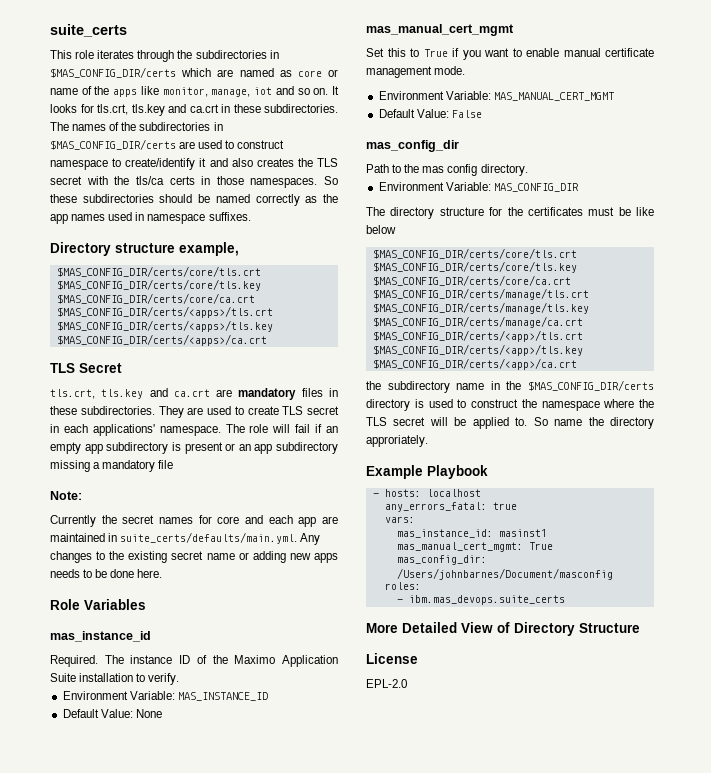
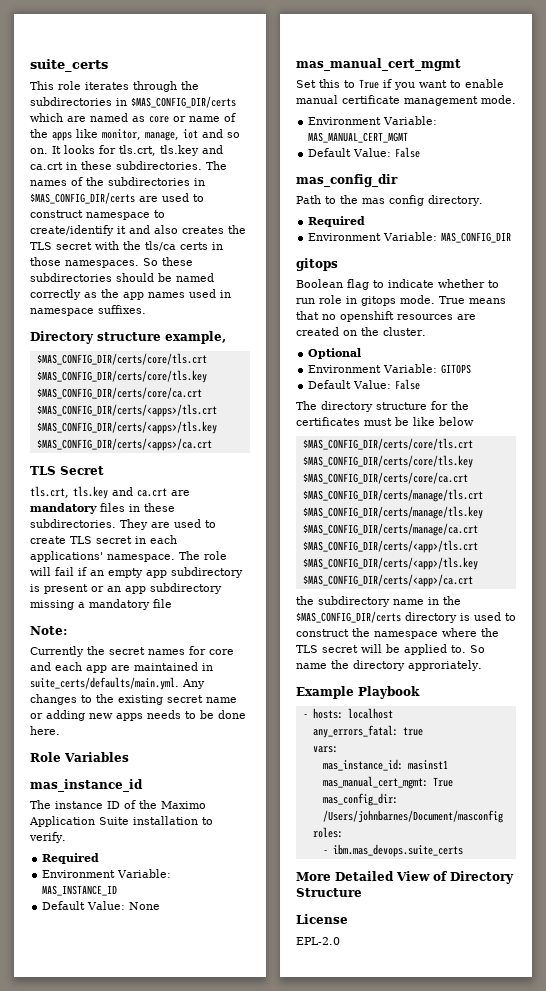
[50,655,98,667] Required. -> (143, 785) none
(180, 679) none -> [42,853,100,864] // Required
(528, 170) none -> [308,216,366,227] // Required
(579, 187) none -> [296,258,338,271] [296,279,499,290] [296,295,506,306] [296,311,476,322] [296,327,426,336] [308,348,362,359] [308,364,472,374] [308,379,421,390] // gitops // Boolean flag to indicate whether to run role in gitops mode. True means that no openshift resources are created on the cluster. // Optional // Environment Variable: GITOPS // Default Value: False

